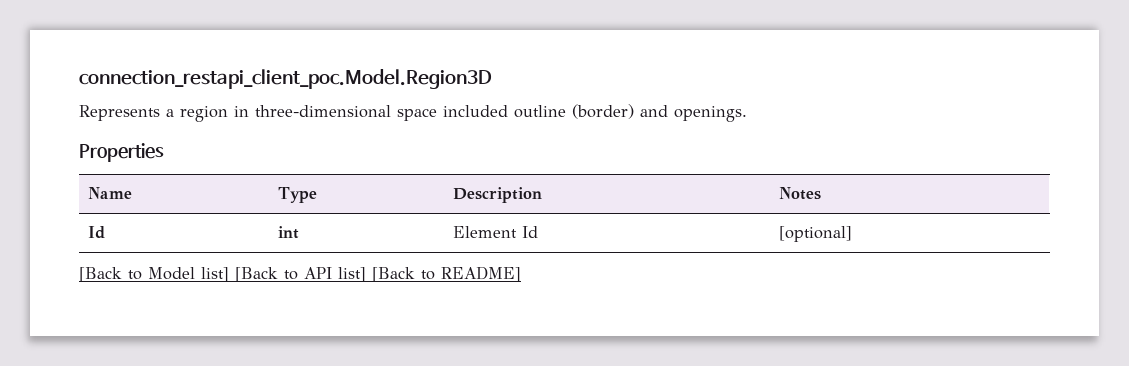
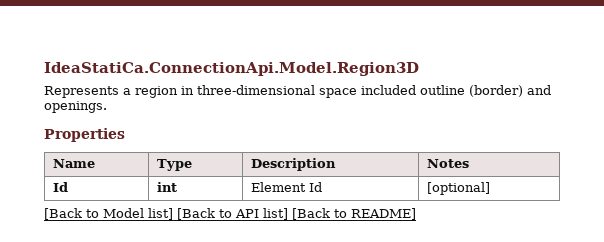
[79,69,492,89] connection_restapi_client_poc.Model.Region3D -> [44,62,419,76] IdeaStatiCa.ConnectionApi.Model.Region3D

